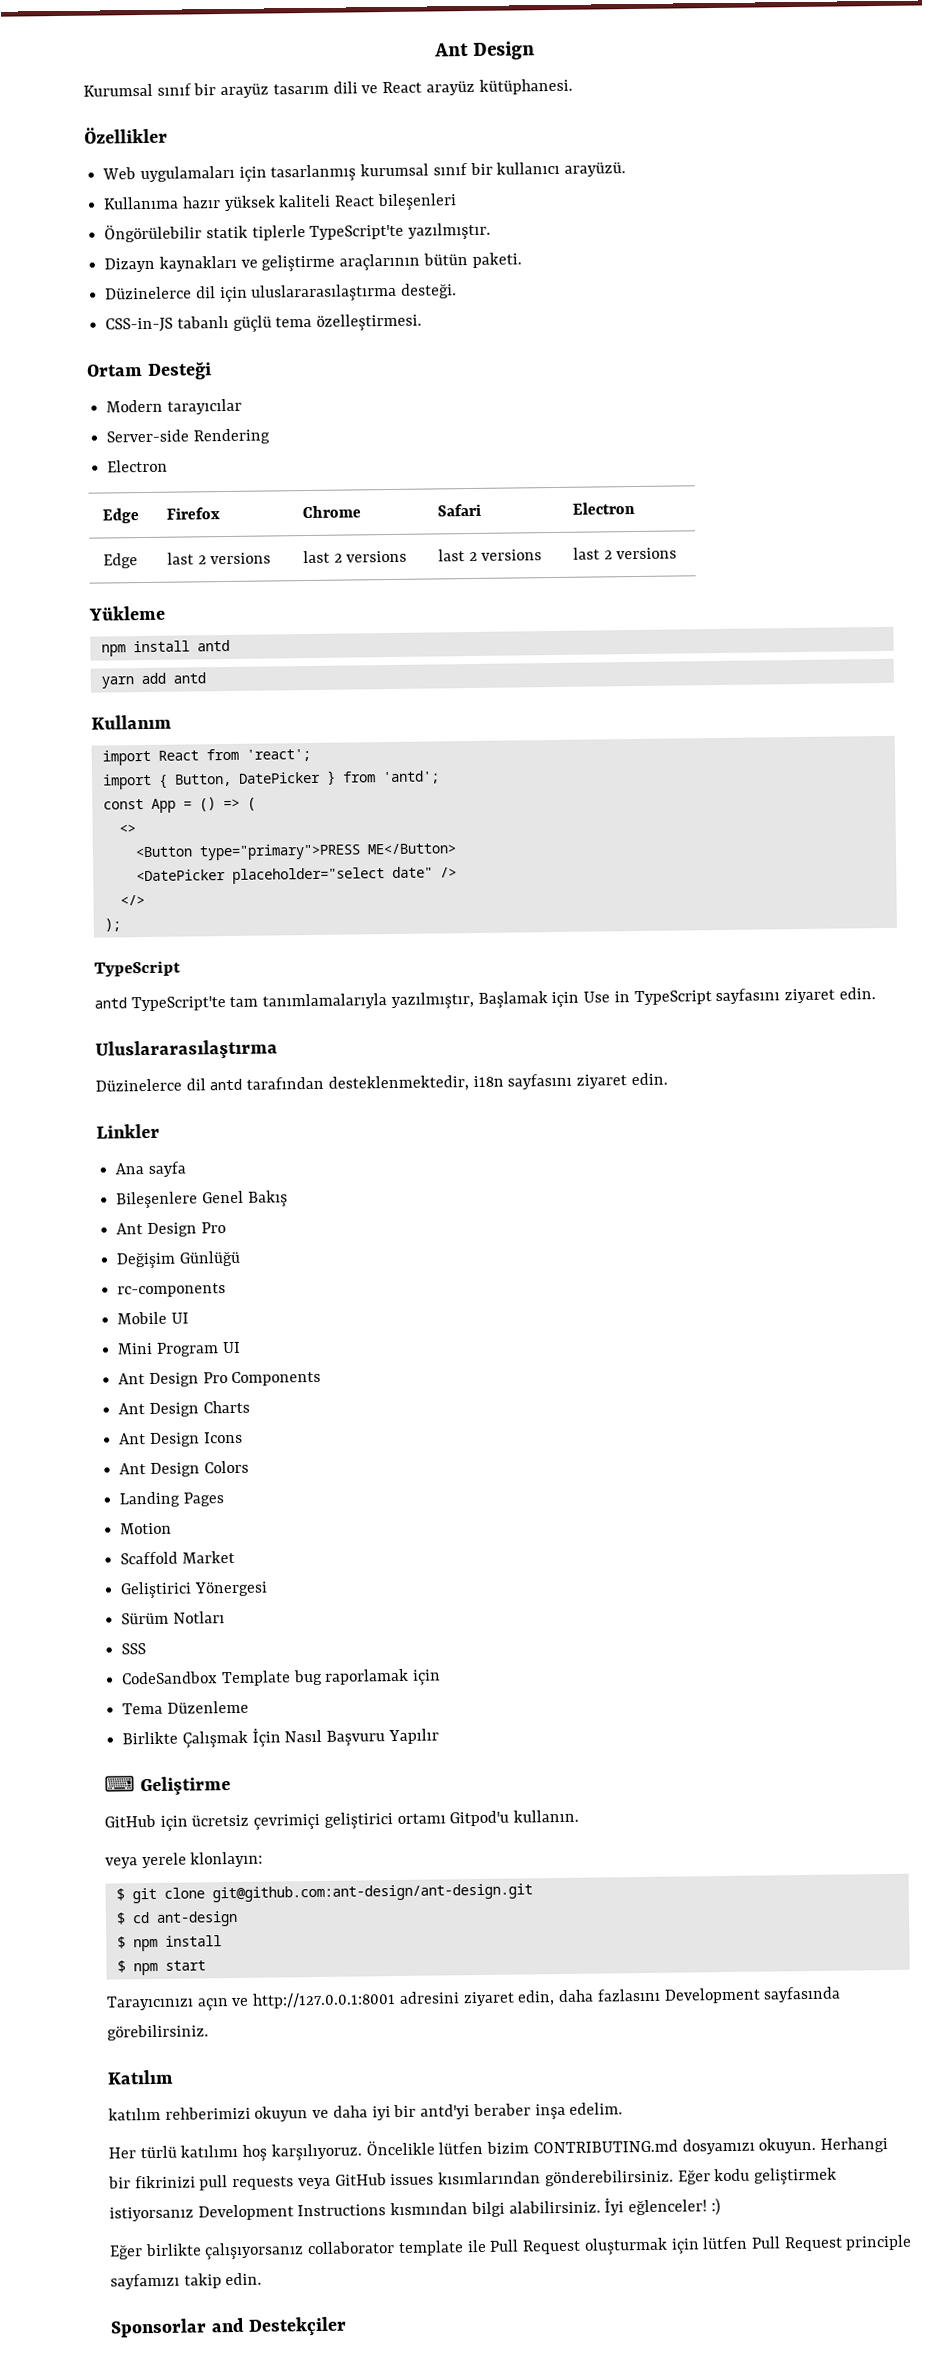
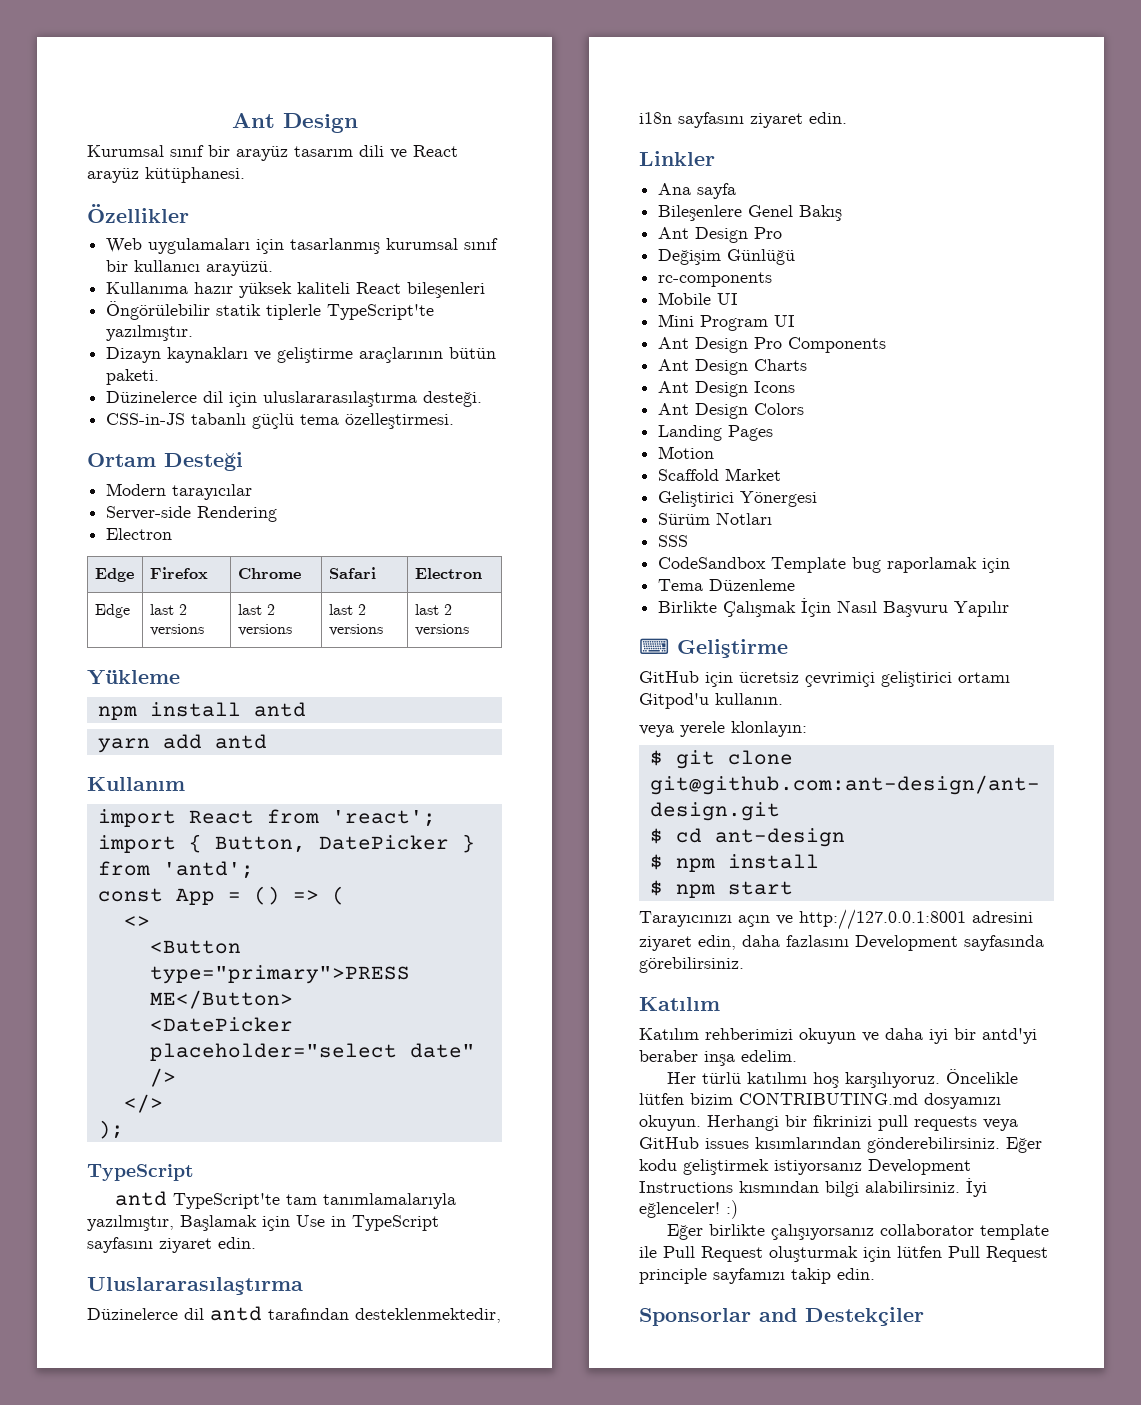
[108,2107,161,2121] katılım -> [639,1028,699,1040] Katılım

